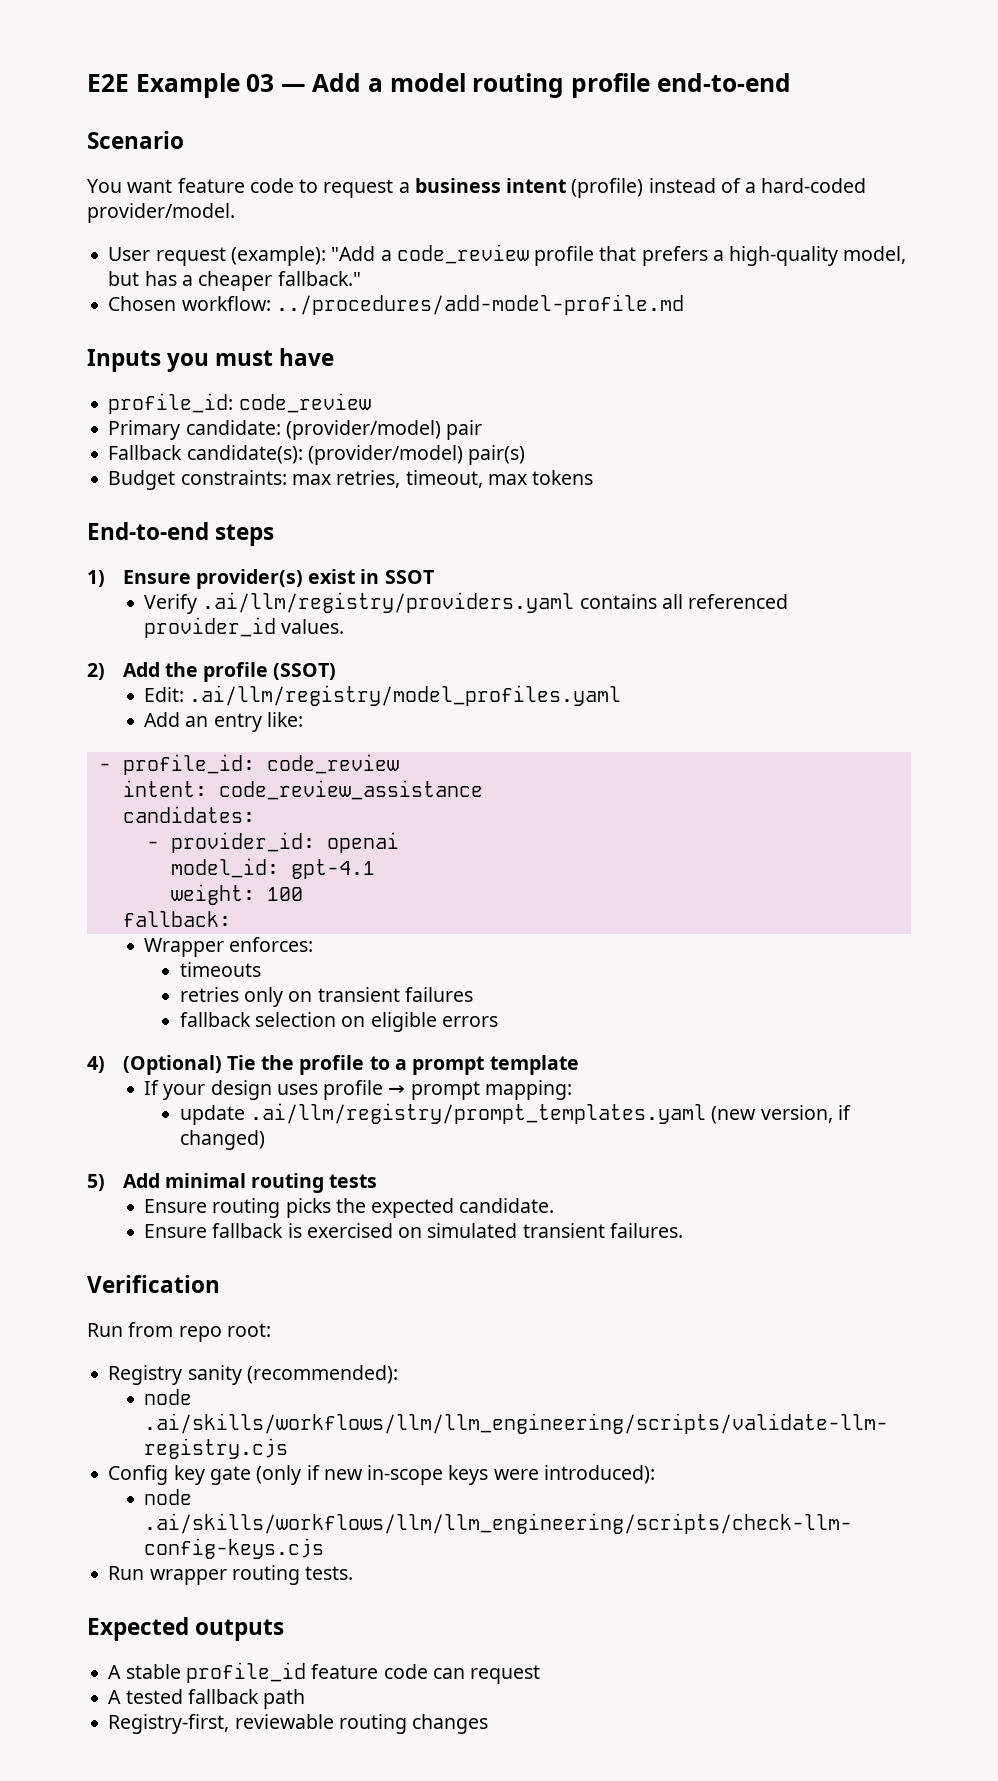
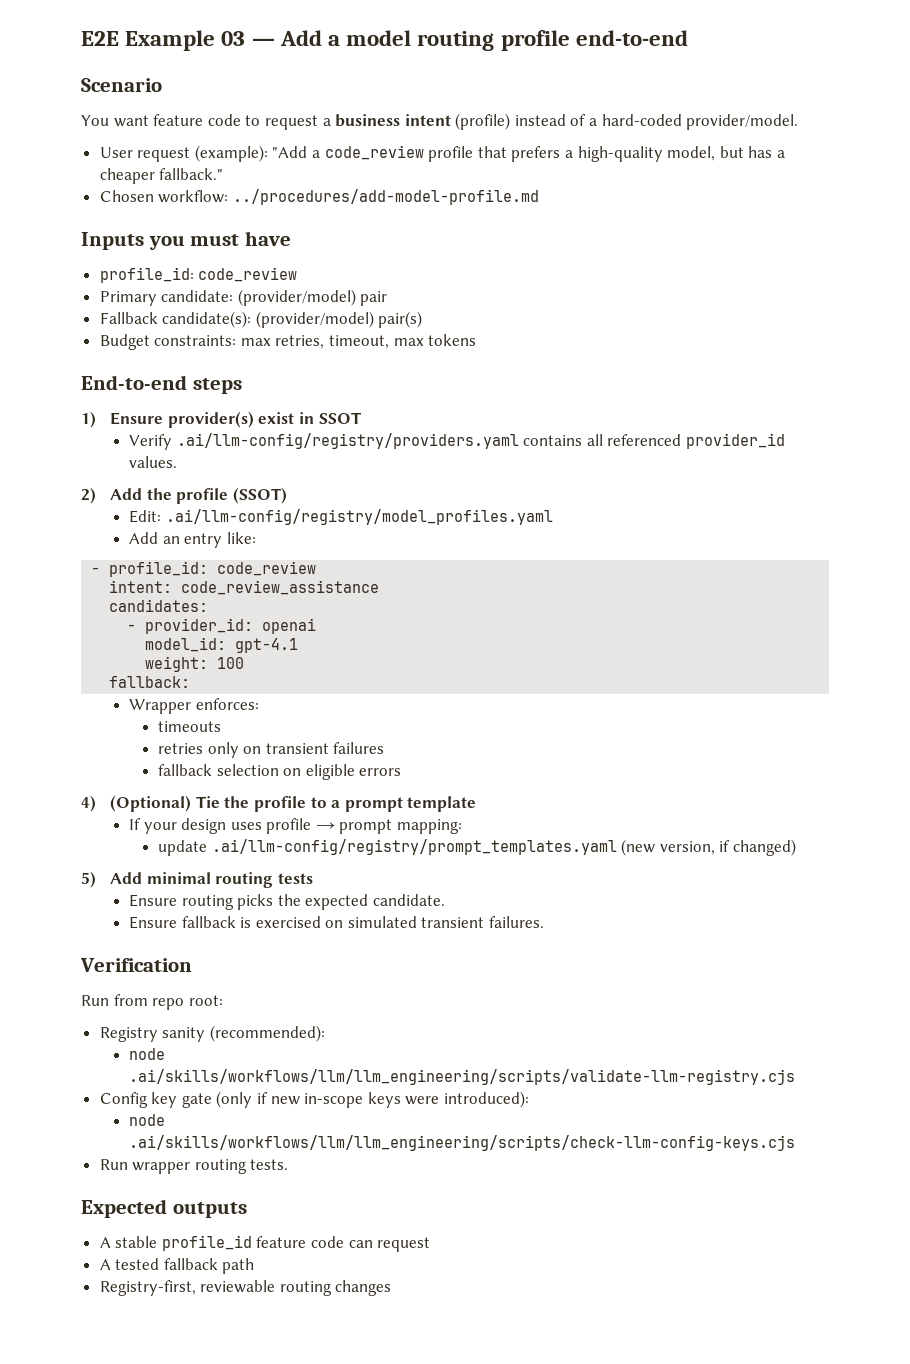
[202,592,575,613] .ai/llm/registry/providers.yaml -> [176,433,519,449] .ai/llm-config/registry/providers.yaml
[189,685,622,706] .ai/llm/registry/model_profiles.yaml -> [165,509,553,525] .ai/llm-config/registry/model_profiles.yaml
[250,1103,707,1124] .ai/llm/registry/prompt_templates.yaml -> [211,839,617,855] .ai/llm-config/registry/prompt_templates.yaml

